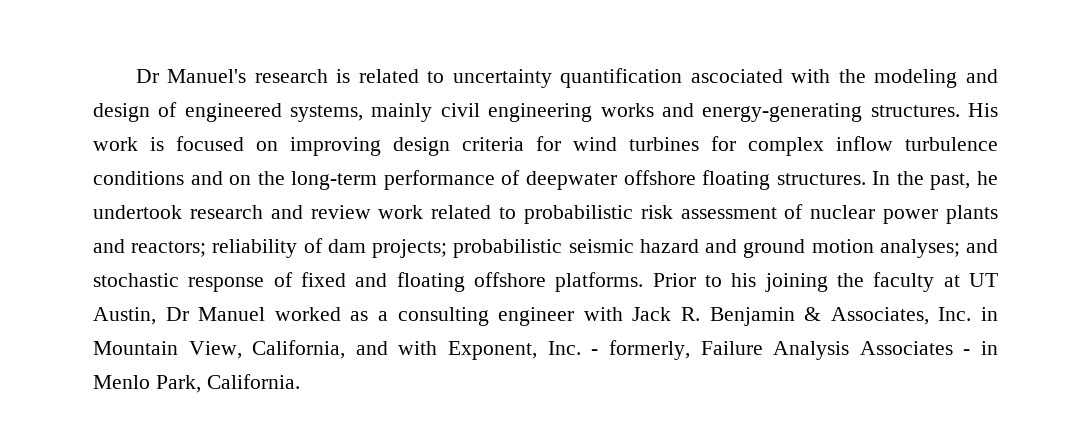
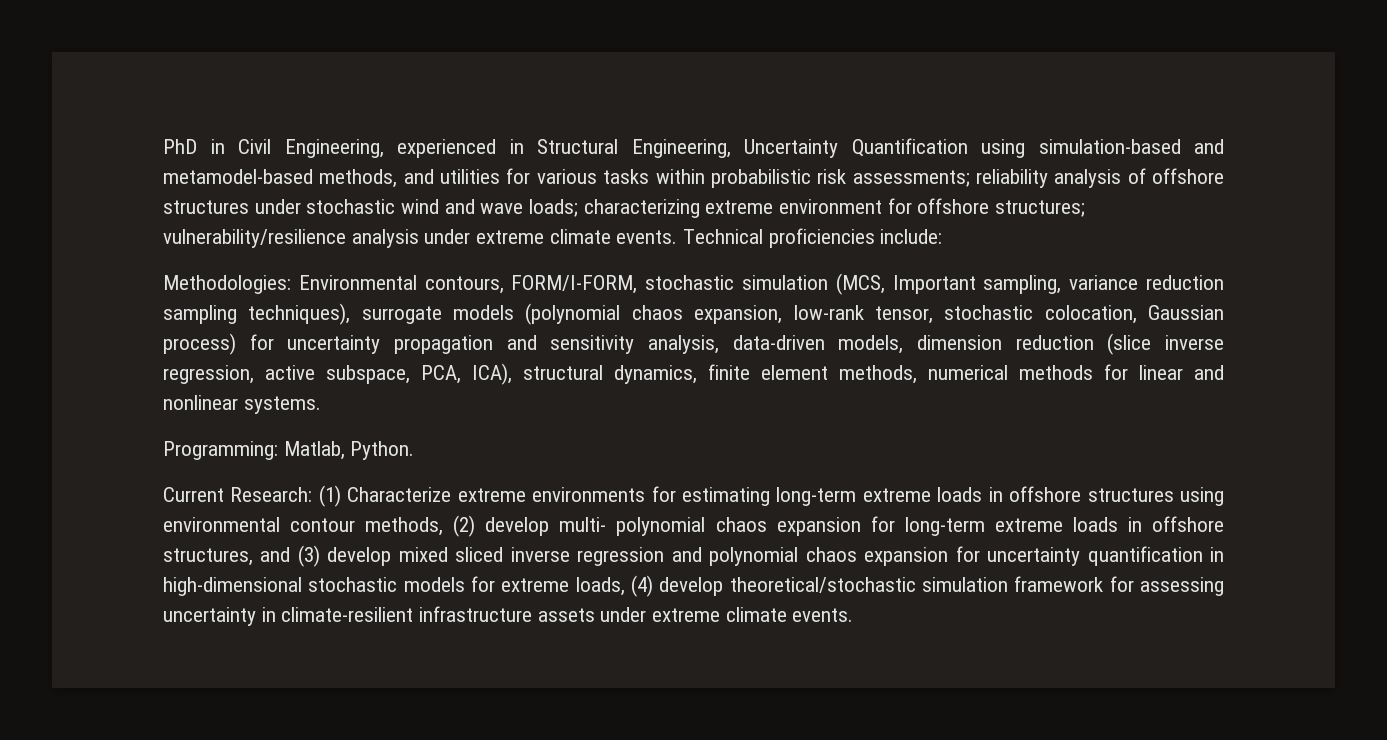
[135,68,998,88] [93,102,999,122] [93,136,998,156] [93,170,998,190] [93,204,998,224] [93,238,999,258] [93,272,999,292] [93,307,999,326] [93,340,999,360] [93,374,300,393] Dr Manuel's research is related to uncertainty quantification ascociated with the modeling and design of engineered systems, mainly civil engineering works and energy-generating structures. His work is focused on improving design criteria for wind turbines for complex inflow turbulence conditions and on the long-term performance of deepwater offshore floating structures. In the past, he undertook research and review work related to probabilistic risk assessment of nuclear power plants and reactors; reliability of dam projects; probabilistic seismic hazard and ground motion analyses; and stochastic response of fixed and floating offshore platforms. Prior to his joining the faculty at UT Austin, Dr Manuel worked as a consulting engineer with Jack R. Benjamin & Associates, Inc. in Mountain View, California, and with Exponent, Inc. - formerly, Failure Analysis Associates - in Menlo Park, California. -> [163,138,1224,158] [163,168,1224,188] [163,198,1086,218] [163,228,943,248] [163,273,1224,295] [163,303,1224,325] [163,333,1224,355] [163,363,1224,385] [163,395,321,414] [163,441,415,460] [163,485,1224,507] [163,515,1224,537] [163,545,1225,567] [163,575,1224,597] [163,606,854,626] PhD in Civil Engineering, experienced in Structural Engineering, Uncertainty Quantification using simulation-based and metamodel-based methods, and utilities for various tasks within probabilistic risk assessments; reliability analysis of offshore structures under stochastic wind and wave loads; characterizing extreme environment for offshore structures; vulnerability/resilience analysis under extreme climate events. Technical proficiencies include: // Methodologies: Environmental contours, FORM/I-FORM, stochastic simulation (MCS, Important sampling, variance reduction sampling techniques), surrogate models (polynomial chaos expansion, low-rank tensor, stochastic colocation, Gaussian process) for uncertainty propagation and sensitivity analysis, data-driven models, dimension reduction (slice inverse regression, active subspace, PCA, ICA), structural dynamics, finite element methods, numerical methods for linear and nonlinear systems. // Programming: Matlab, Python. // Current Research: (1) Characterize extreme environments for estimating long-term extreme loads in offshore structures using environmental contour methods, (2) develop multi- polynomial chaos expansion for long-term extreme loads in offshore structures, and (3) develop mixed sliced inverse regression and polynomial chaos expansion for uncertainty quantification in high-dimensional stochastic models for extreme loads, (4) develop theoretical/stochastic simulation framework for assessing uncertainty in climate-resilient infrastructure assets under extreme climate events.

